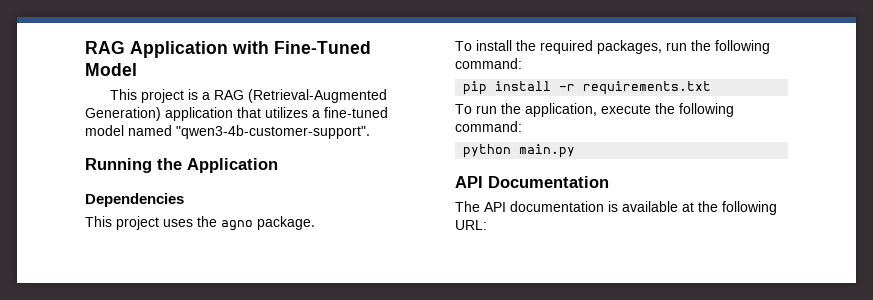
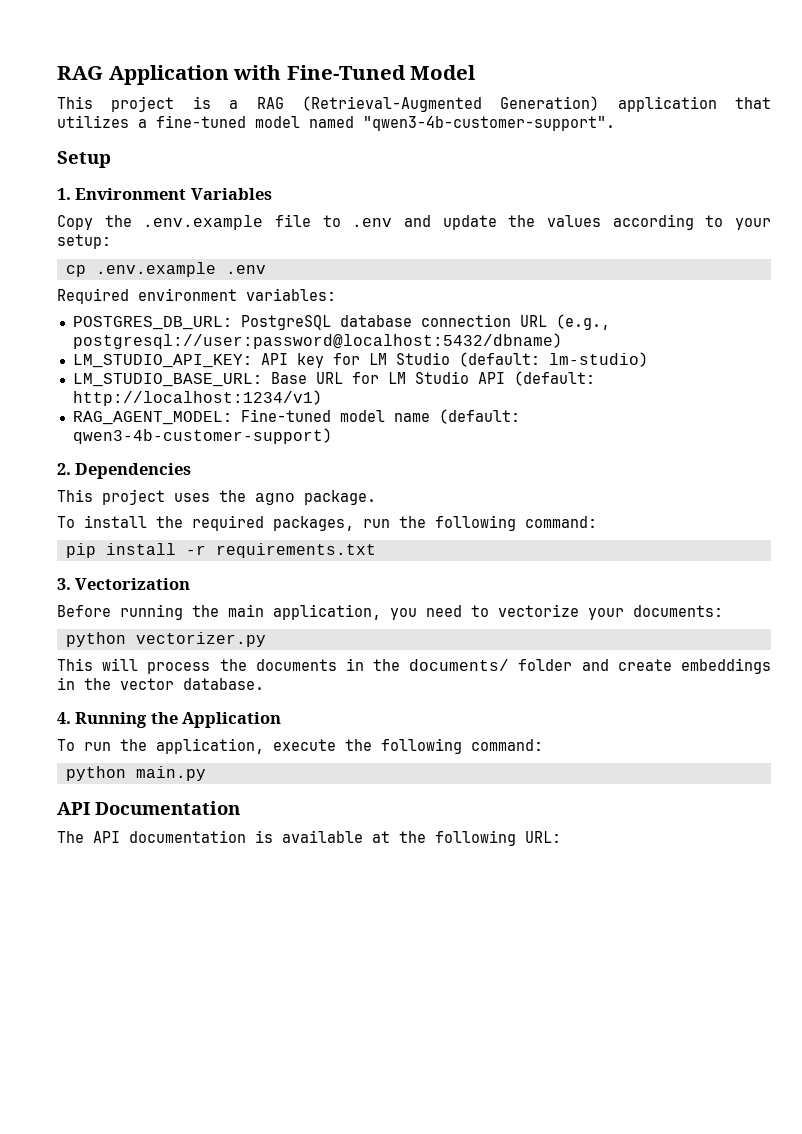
[85,158,278,173] Running the Application // -> [57,151,111,168] [57,188,272,200] [57,214,771,230] [57,234,111,249] [65,262,266,277] [57,288,336,304] [72,314,610,330] [72,333,562,349] [72,352,648,368] [72,371,595,387] [72,390,322,406] [72,409,520,425] [72,428,332,444] [57,463,71,475] Setup // 1. Environment Variables // Copy the .env.example file to .env and update the values according to your setup: // cp .env.example .env // Required environment variables: // POSTGRES_DB_URL: PostgreSQL database connection URL (e.g., postgresql://user:password@localhost:5432/dbname) // LM_STUDIO_API_KEY: API key for LM Studio (default: lm-studio) // LM_STUDIO_BASE_URL: Base URL for LM Studio API (default: http://localhost:1234/v1) // RAG_AGENT_MODEL: Fine-tuned model name (default: qwen3-4b-customer-support) // 2.
(712, 88) none -> [57,578,191,590] [57,604,723,620] [65,632,266,647] [57,658,771,674] [57,677,264,690] [57,712,282,728] // 3. Vectorization // Before running the main application, you need to vectorize your documents: // python vectorizer.py // This will process the documents in the documents/ folder and create embeddings in the vector database. // 4. Running the Application

